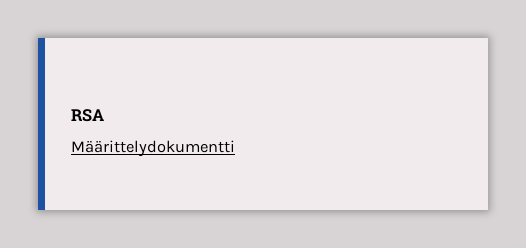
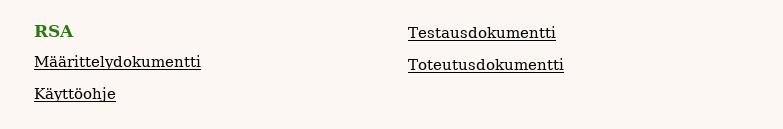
(235, 148) none -> [34,87,116,102] [408,26,556,38] [408,58,564,70] // Käyttöohje // Testausdokumentti // Toteutusdokumentti

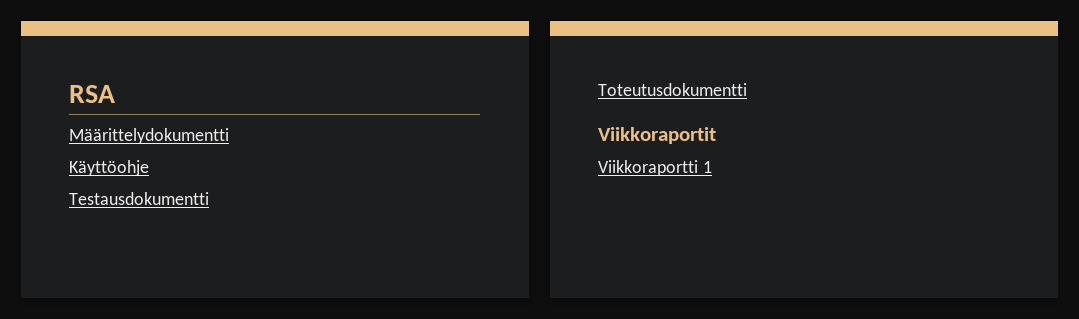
(564, 64) none -> [598,127,716,144] [598,160,712,176] // Viikkoraportit // Viikkoraportti 1

